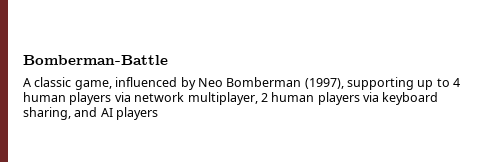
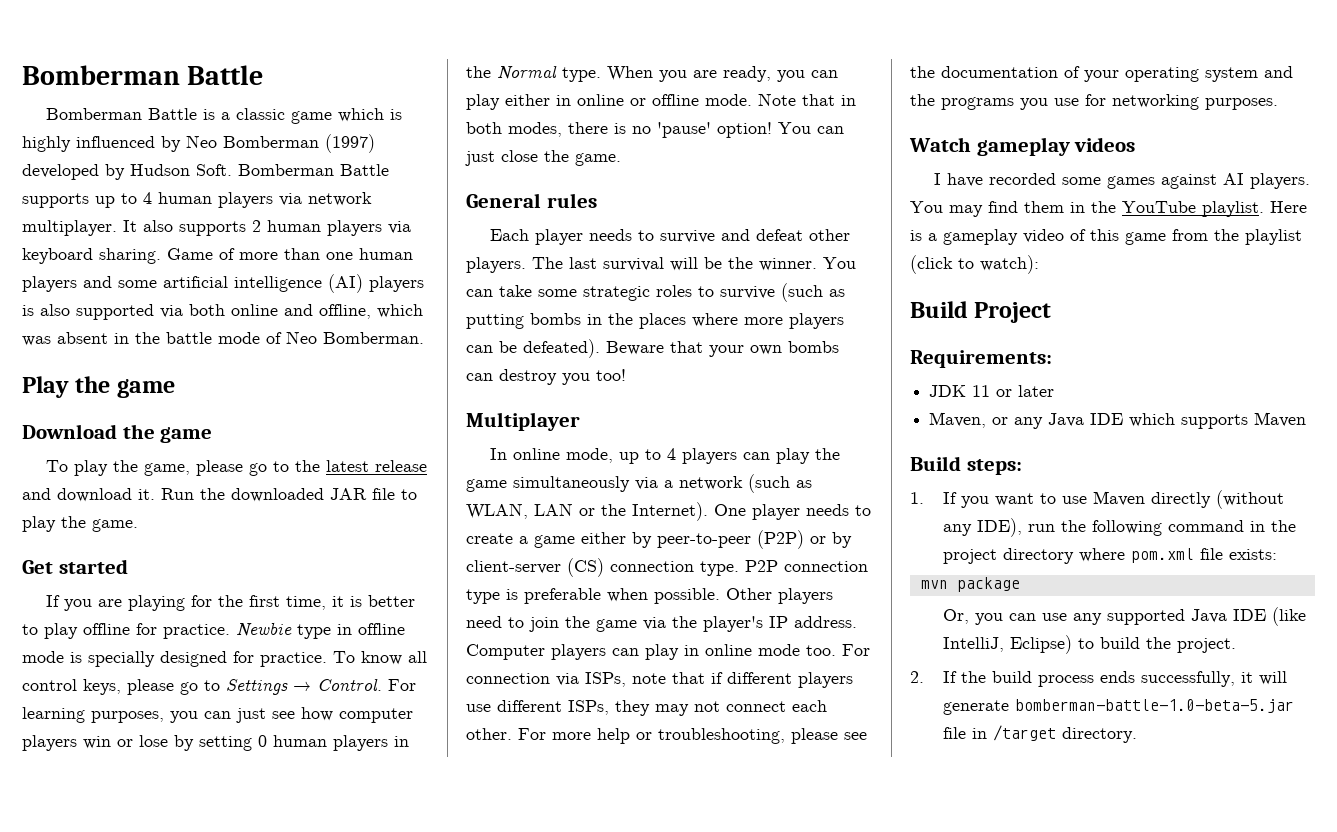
[23,55,168,65] [23,77,414,90] Bomberman-Battle // A classic game, influenced by Neo Bomberman (1997), supporting -> [22,65,264,85] [45,108,402,124] [22,134,375,153] [22,164,389,180] [22,193,89,208] Bomberman Battle // Bomberman Battle is a classic game which is highly influenced by Neo Bomberman (1997) developed by Hudson Soft. Bomberman Battle supports
[187,92,258,105] multiplayer, -> [22,220,246,236] multiplayer. It also supports
[23,107,159,120] sharing, and AI players -> [99,248,413,264] [22,274,424,293] [22,304,423,320] [22,331,424,346] [22,376,175,398] [22,424,213,443] [45,460,427,476] [22,488,417,502] [22,516,138,532] [22,559,128,574] [45,595,415,611] [22,622,405,639] [22,651,427,667] [22,678,416,695] [22,707,413,723] [22,735,409,751] [466,65,838,82] [466,93,856,110] [466,122,844,138] [465,150,621,166] [466,193,597,208] [489,229,850,245] [466,257,856,273] [466,283,845,302] [466,313,844,329] [466,339,839,358] [466,369,626,385] [466,412,580,431] [489,448,840,464] [466,474,812,493] [466,502,871,521] [466,530,852,549] [466,558,868,577] [466,588,833,604] [466,616,857,632] [466,644,870,660] [466,672,853,688] [466,700,827,716] [466,728,867,744] [910,66,1293,82] [910,94,1278,110] [909,137,1136,156] [933,173,1310,189] [910,201,1307,217] [910,229,1302,245] [910,255,1039,274] [910,301,1052,323] [910,350,1052,368] [929,385,1055,397] [929,412,1307,429] [910,456,1022,475] [910,490,1285,509] [943,518,1297,537] [943,548,1278,564] [920,577,1020,592] [943,607,1307,626] [943,635,1237,654] [910,671,1288,687] [943,699,1295,715] [943,725,1138,743] sharing. Game of more than one human players and some artificial intelligence (AI) players is also supported via both online and offline, which was absent in the battle mode of Neo Bomberman. // Play the game // Download the game // To play the game, please go to the latest release and download it. Run the downloaded JAR file to play the game. // Get started // If you are playing for the first time, it is better to play offline for practice. Newbie type in offline mode is specially designed for practice. To know all control keys, please go to Settings → Control. For learning purposes, you can just see how computer players win or lose by setting 0 human players in the Normal type. When you are ready, you can play either in online or offline mode. Note that in both modes, there is no 'pause' option! You can just close the game. // General rules // Each player needs to survive and defeat other players. The last survival will be the winner. You can take some strategic roles to survive (such as putting bombs in the places where more players can be defeated). Beware that your own bombs can destroy you too! // Multiplayer // In online mode, up to 4 players can play the game simultaneously via a network (such as WLAN, LAN or the Internet). One player needs to create a game either by peer-to-peer (P2P) or by client-server (CS) connection type. P2P connection type is preferable when possible. Other players need to join the game via the player's IP address. Computer players can play in online mode too. For connection via ISPs, note that if different players use different ISPs, they may not connect each other. For more help or troubleshooting, please see the documentation of your operating system and the programs you use for networking purposes. // Watch gameplay videos // I have recorded some games against AI players. You may find them in the YouTube playlist. Here is a gameplay video of this game from the playlist (click to watch): // Build Project // Requirements: // JDK 11 or later // Maven, or any Java IDE which supports Maven // Build steps: // 1. If you want to use Maven directly (without any IDE), run the following command in the project directory where pom.xml file exists: // mvn package // Or, you can use any supported Java IDE (like IntelliJ, Eclipse) to build the project. // 2. If the build process ends successfully, it will generate bomberman-battle-1.0-beta-5.jar file in /target directory.

